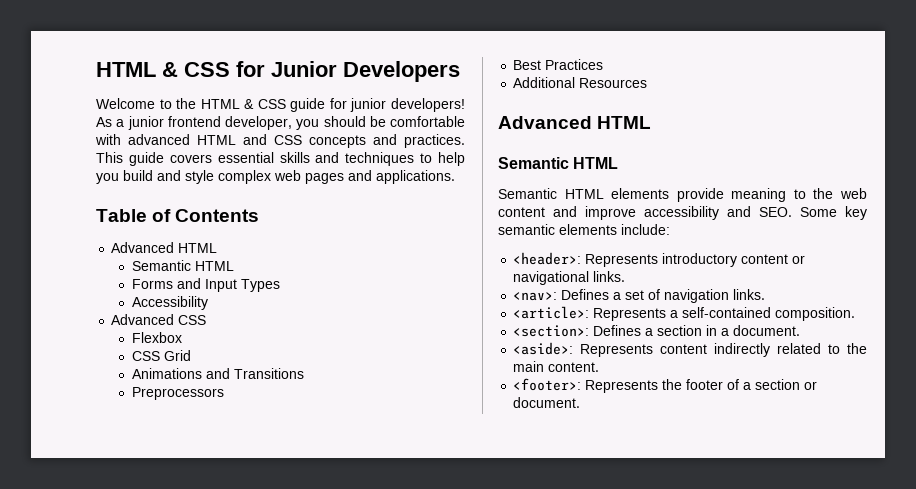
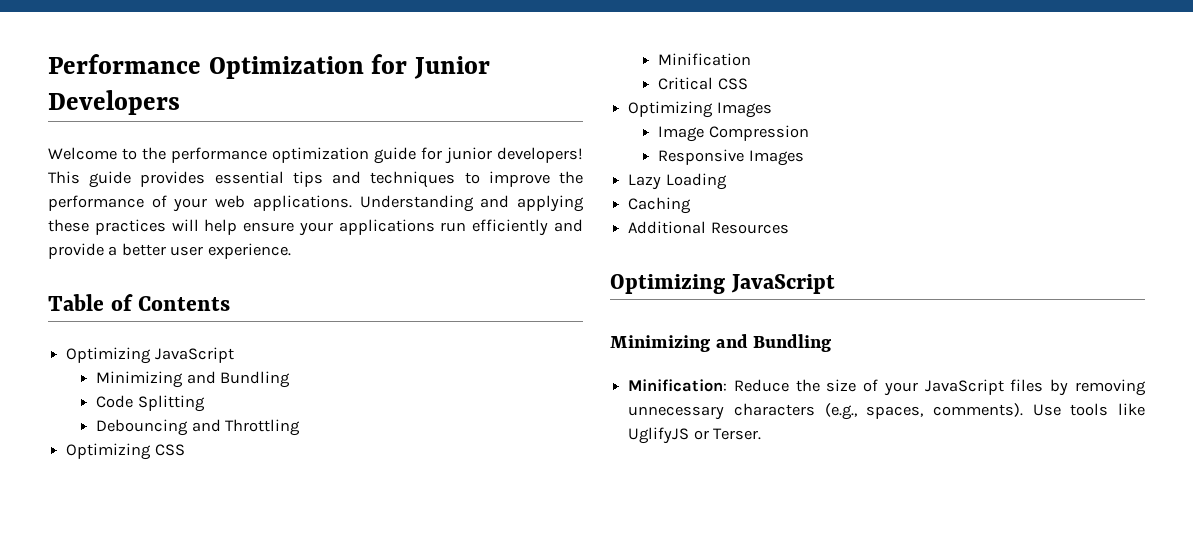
[96,62,230,77] HTML & CSS -> [48,54,364,79] Performance Optimization
[200,99,286,109] HTML & CSS -> [171,147,369,163] performance optimization
[96,116,465,130] [95,134,465,148] [96,152,465,166] [96,170,455,184] [96,209,260,222] [111,242,218,253] [132,260,235,271] [132,278,281,292] [132,296,209,310] [111,314,207,325] [132,332,183,343] [132,350,192,361] [132,368,305,379] [132,387,225,400] [513,59,604,70] [513,77,648,88] [498,116,652,129] [498,157,619,169] [498,188,867,202] [498,206,867,220] [498,224,670,235] [513,252,806,267] [513,271,626,285] [513,289,766,303] [513,306,856,321] [513,325,801,337] [513,342,867,357] [513,361,600,372] [513,378,818,393] [513,397,581,408] As a junior frontend developer, you should be comfortable with advanced HTML and CSS concepts and practices. This guide covers essential skills and techniques to help you build and style complex web pages and applications. // Table of Contents // Advanced HTML // Semantic HTML // Forms and Input Types // Accessibility // Advanced CSS // Flexbox // CSS Grid // Animations and Transitions // Preprocessors // Best Practices // Additional Resources // Advanced HTML // Semantic HTML // Semantic HTML elements provide meaning to the web content and improve accessibility and SEO. Some key semantic elements include: // <header>: Represents introductory content or navigational links. // <nav>: Defines a set of navigation links. // <article>: Represents a self-contained composition. // <section>: Defines a section in a document. // <aside>: Represents content indirectly related to the main content. // <footer>: Represents the footer of a section or document. -> [48,171,583,188] [48,195,584,212] [48,219,583,236] [48,243,291,259] [48,294,231,311] [66,347,234,364] [96,371,291,388] [96,395,205,412] [96,419,301,436] [66,443,185,460] [658,53,752,66] [658,77,748,90] [628,101,772,118] [658,125,809,142] [658,149,804,166] [628,173,727,190] [628,197,692,214] [628,221,789,234] [610,274,835,294] [610,334,832,352] [628,379,1146,396] [628,403,1145,420] [628,427,762,444] This guide provides essential tips and techniques to improve the performance of your web applications. Understanding and applying these practices will help ensure your applications run efficiently and provide a better user experience. // Table of Contents // Optimizing JavaScript // Minimizing and Bundling // Code Splitting // Debouncing and Throttling // Optimizing CSS // Minification // Critical CSS // Optimizing Images // Image Compression // Responsive Images // Lazy Loading // Caching // Additional Resources // Optimizing JavaScript // Minimizing and Bundling // Minification: Reduce the size of your JavaScript files by removing unnecessary characters (e.g., spaces, comments). Use tools like UglifyJS or Terser.

